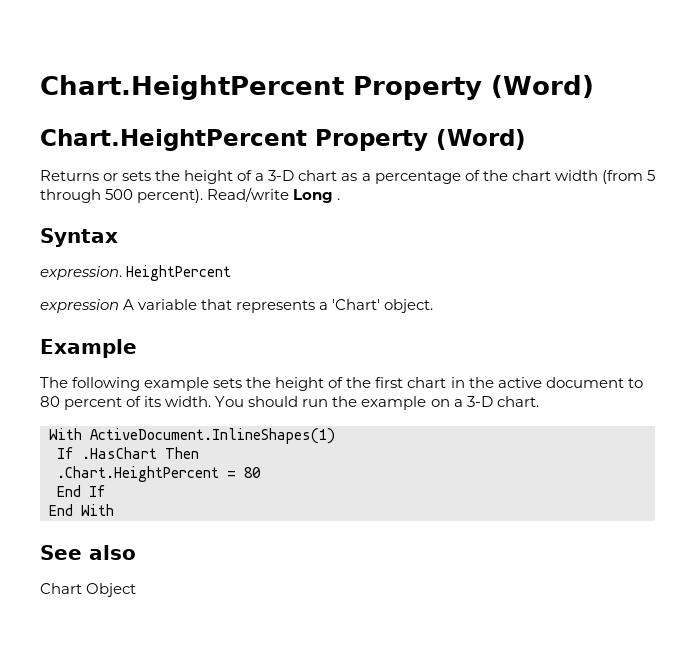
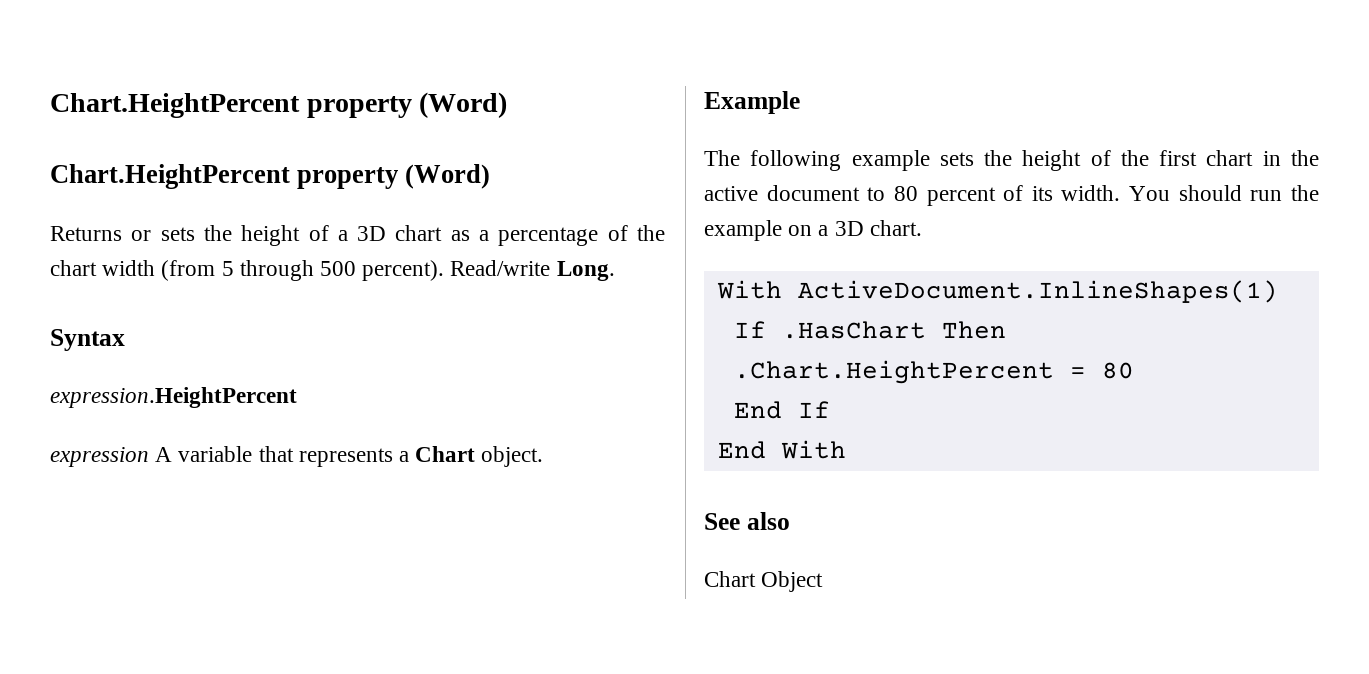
[40,75,482,100] Chart.HeightPercent Property -> [50,93,412,118] Chart.HeightPercent property
[315,129,428,151] Property -> [297,167,399,189] property
[268,170,295,181] 3-D -> [357,226,387,241] 3D
[293,189,341,203] Long . -> [556,261,615,281] Long.
[40,265,232,281] expression. HeightPercent -> [50,387,297,408] expression.HeightPercent
[332,299,381,310] 'Chart' -> [415,446,476,462] Chart
[466,396,493,407] 3-D -> [834,221,864,236] 3D

